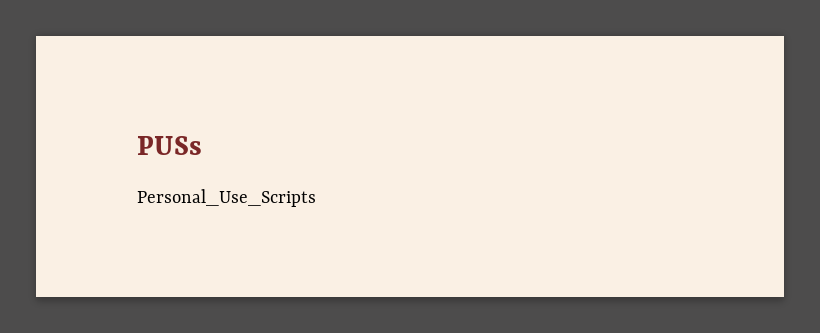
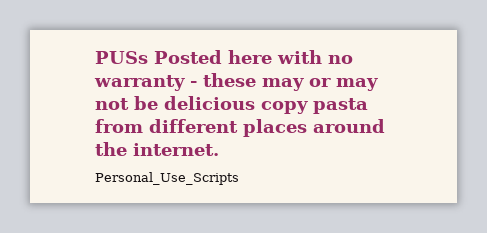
(202, 145) none -> [154,50,353,64] [94,73,378,91] [95,96,368,114] [95,119,385,137] [95,142,219,156] Posted here with no warranty - these may or may not be delicious copy pasta from different places around the internet.

